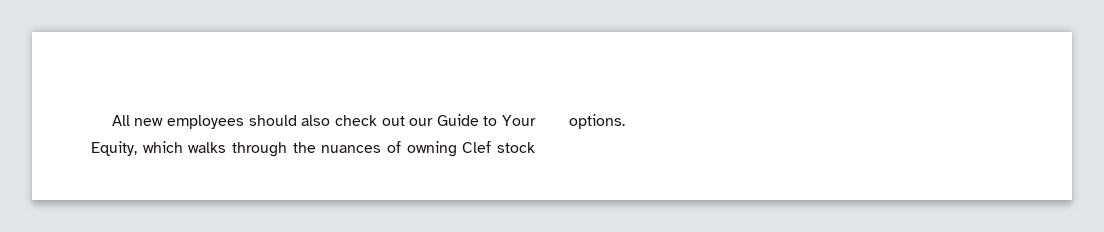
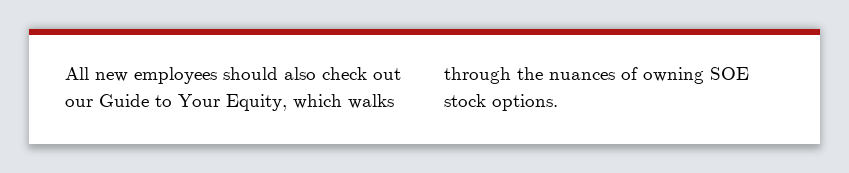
[462,141,492,153] Clef -> [710,67,749,80] SOE

